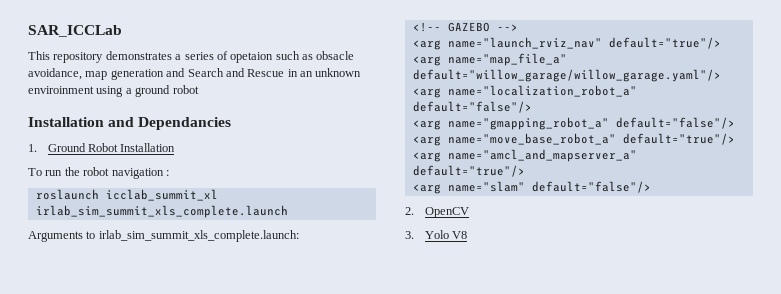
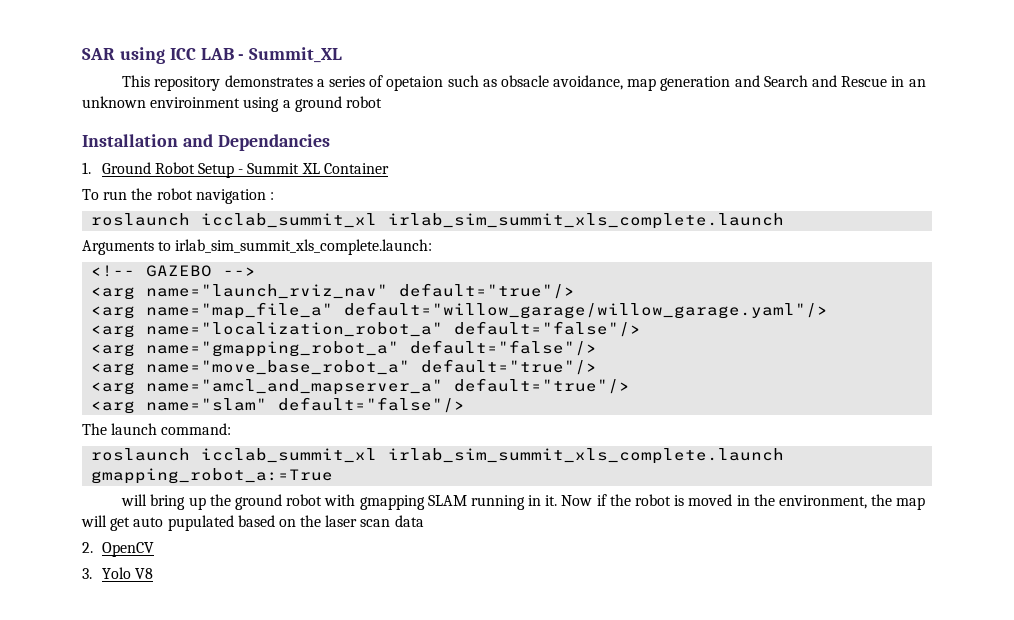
[28,25,122,37] SAR_ICCLab -> [82,47,343,64] SAR using ICC LAB - Summit_XL
[120,143,176,152] Installation -> [198,163,389,178] Setup - Summit XL Container
(651, 187) none -> [82,423,232,435] [91,448,785,464] [91,468,334,484] [121,494,926,510] [81,515,424,531] // The launch command: // roslaunch icclab_summit_xl irlab_sim_summit_xls_complete.launch gmapping_robot_a:=True // will bring up the ground robot with gmapping SLAM running in it. Now if the robot is moved in the environment, the map will get auto pupulated based on the laser scan data

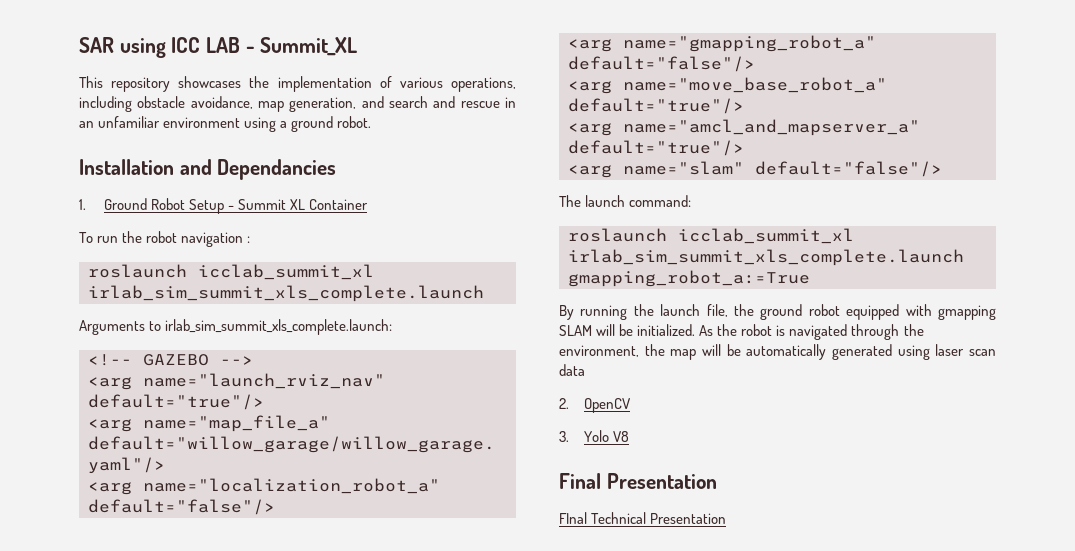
[224,75,926,91] [82,96,241,108] demonstrates a series of opetaion such as obsacle avoidance, map generation and Search and Rescue in an unknown enviroinment -> [178,76,516,92] [79,96,516,112] [79,116,241,128] showcases the implementation of various operations, including obstacle avoidance, map generation, and search and rescue in an unfamiliar environment
[345,96,382,108] robot -> [337,116,372,128] robot.
[121,494,206,510] will bring up -> [559,304,728,320] By running the launch file,
(323, 500) none -> [846,304,900,320] equipped
[470,494,607,510] running in it. Now if -> [596,324,714,336] will be initialized. As
[688,494,750,506] moved in -> [789,324,900,340] navigated through
[110,515,322,531] get auto pupulated based on the -> [726,344,930,360] be automatically generated using
(153, 573) none -> [559,473,717,489] [559,512,727,524] // Final Presentation // FInal Technical Presentation

